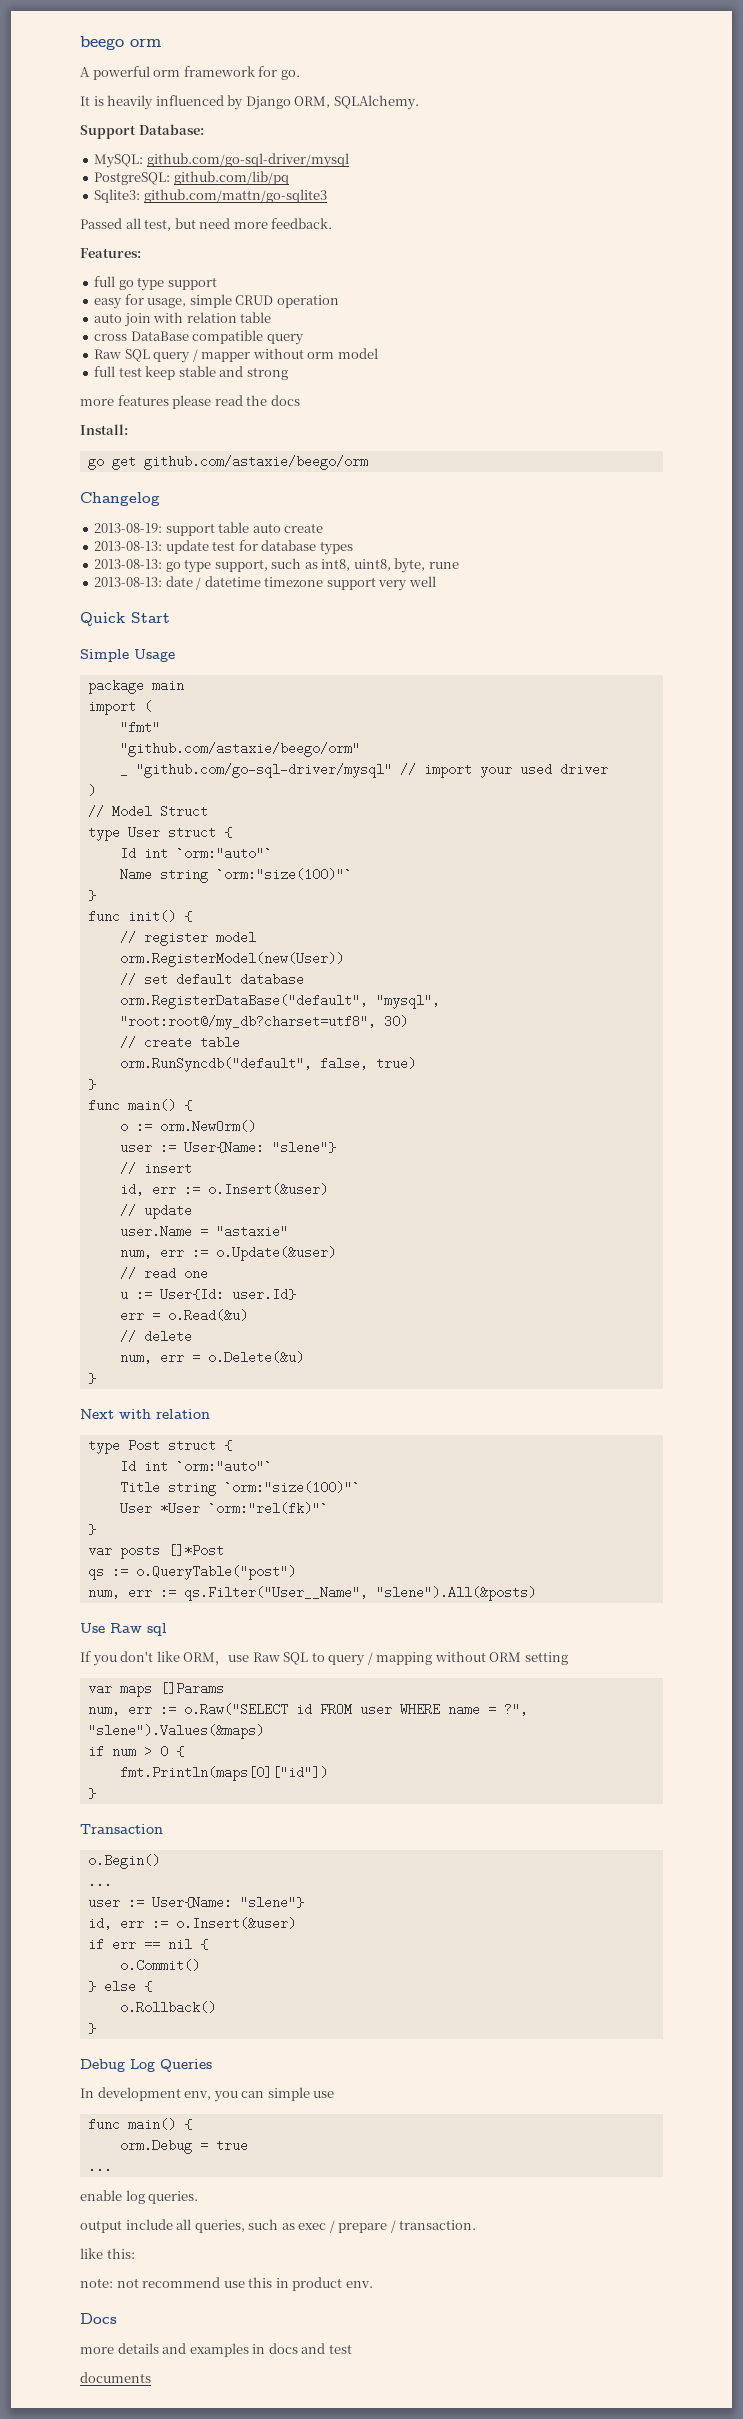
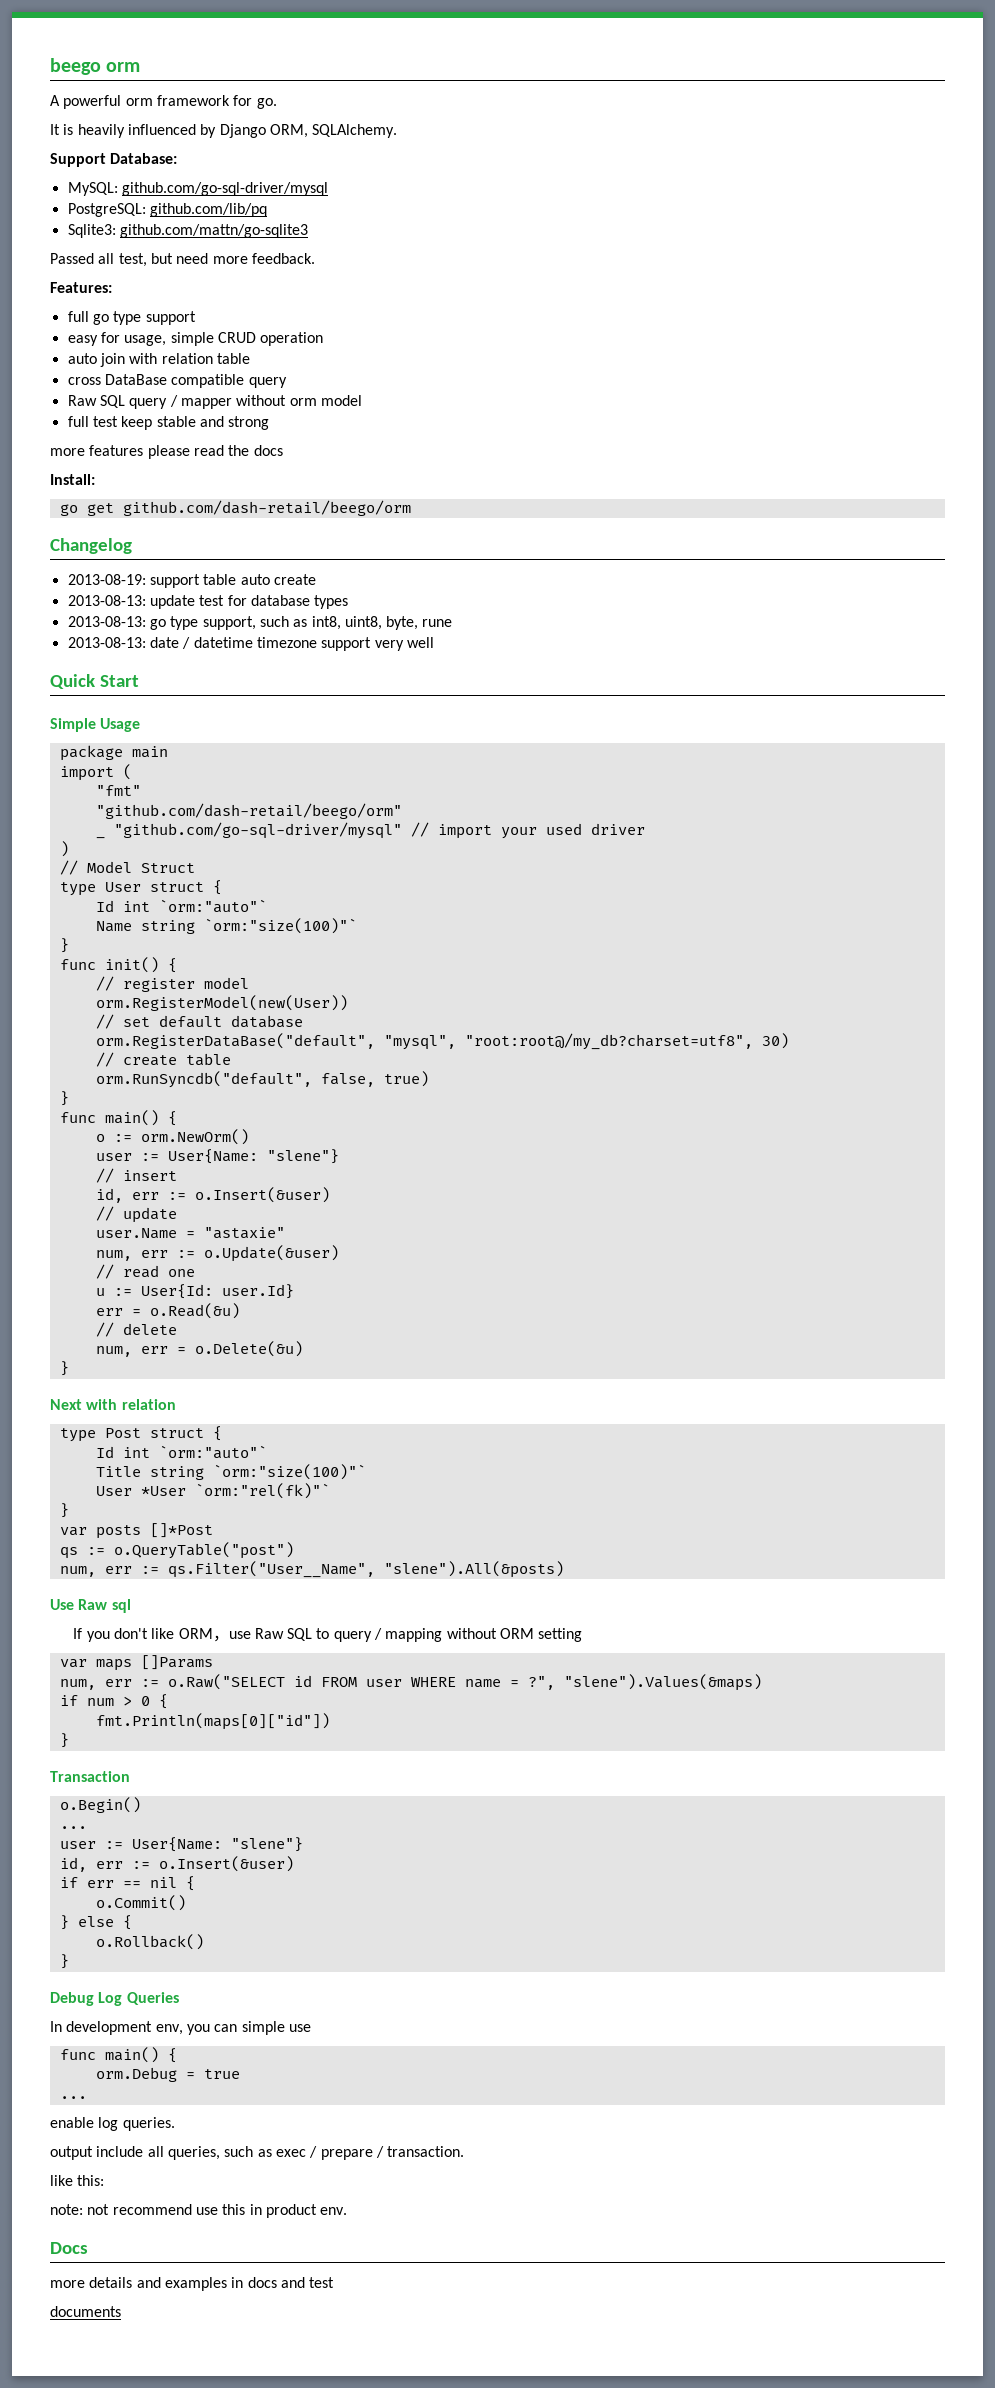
[143,455,368,470] github.com/astaxie/beego/orm -> [122,500,411,516] github.com/dash-retail/beego/orm
[119,742,360,757] "github.com/astaxie/beego/orm" -> [95,803,402,819] "github.com/dash-retail/beego/orm"

